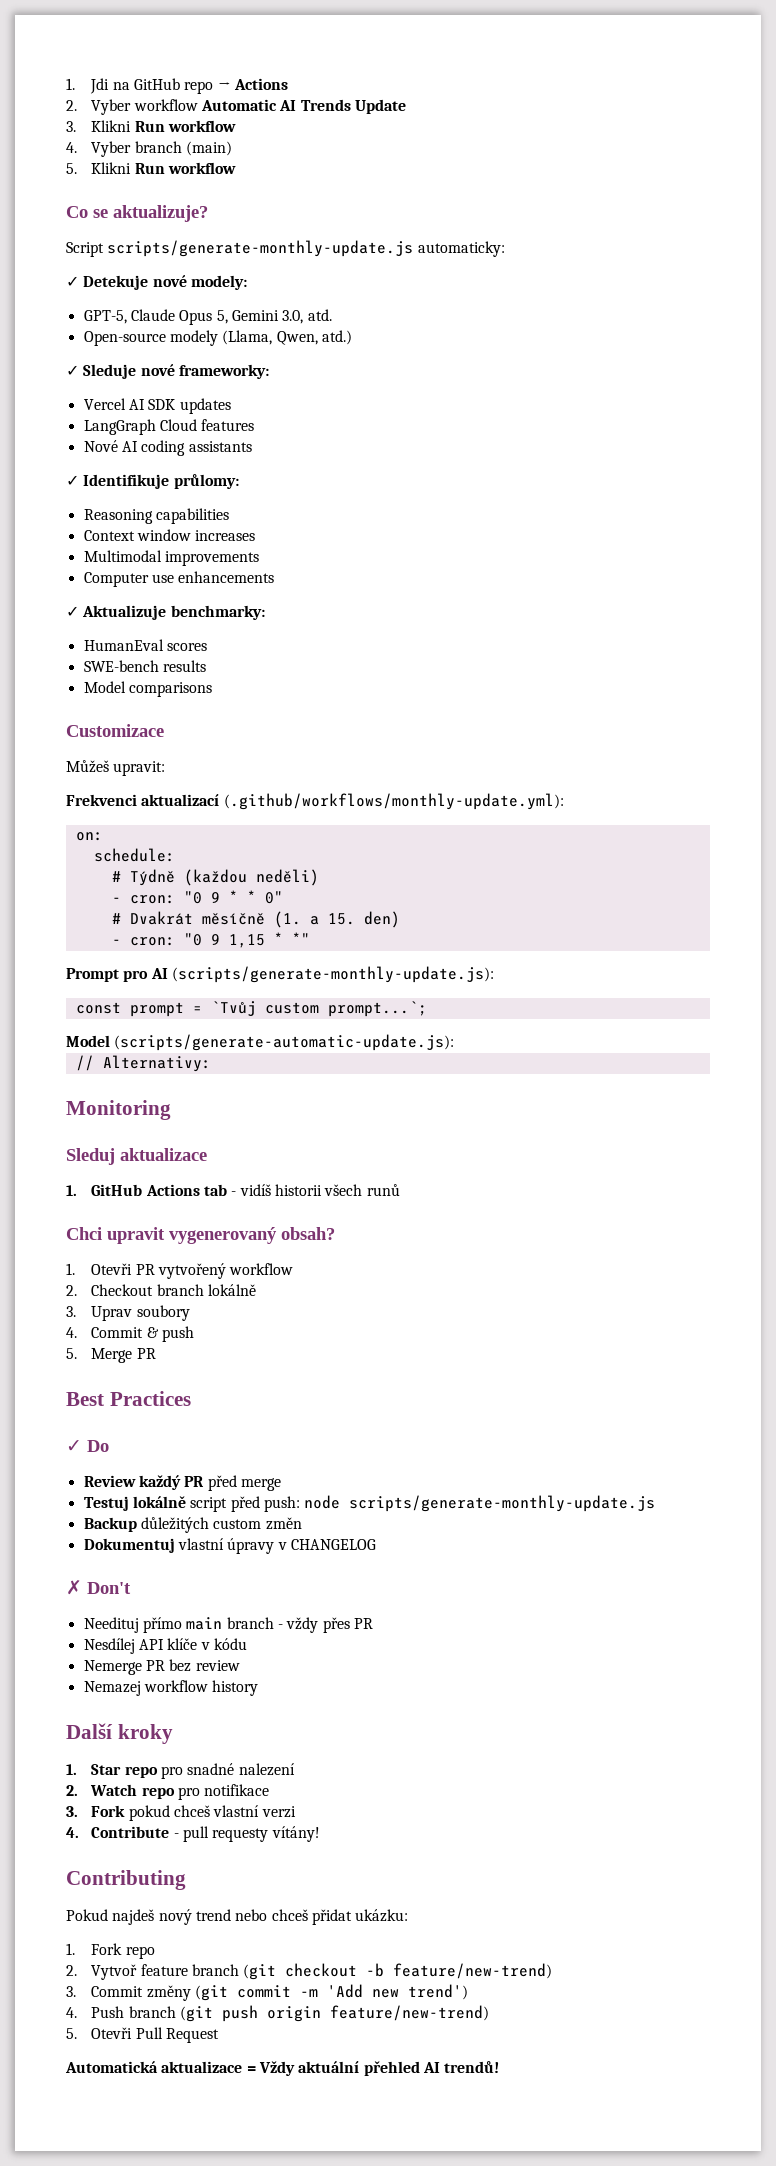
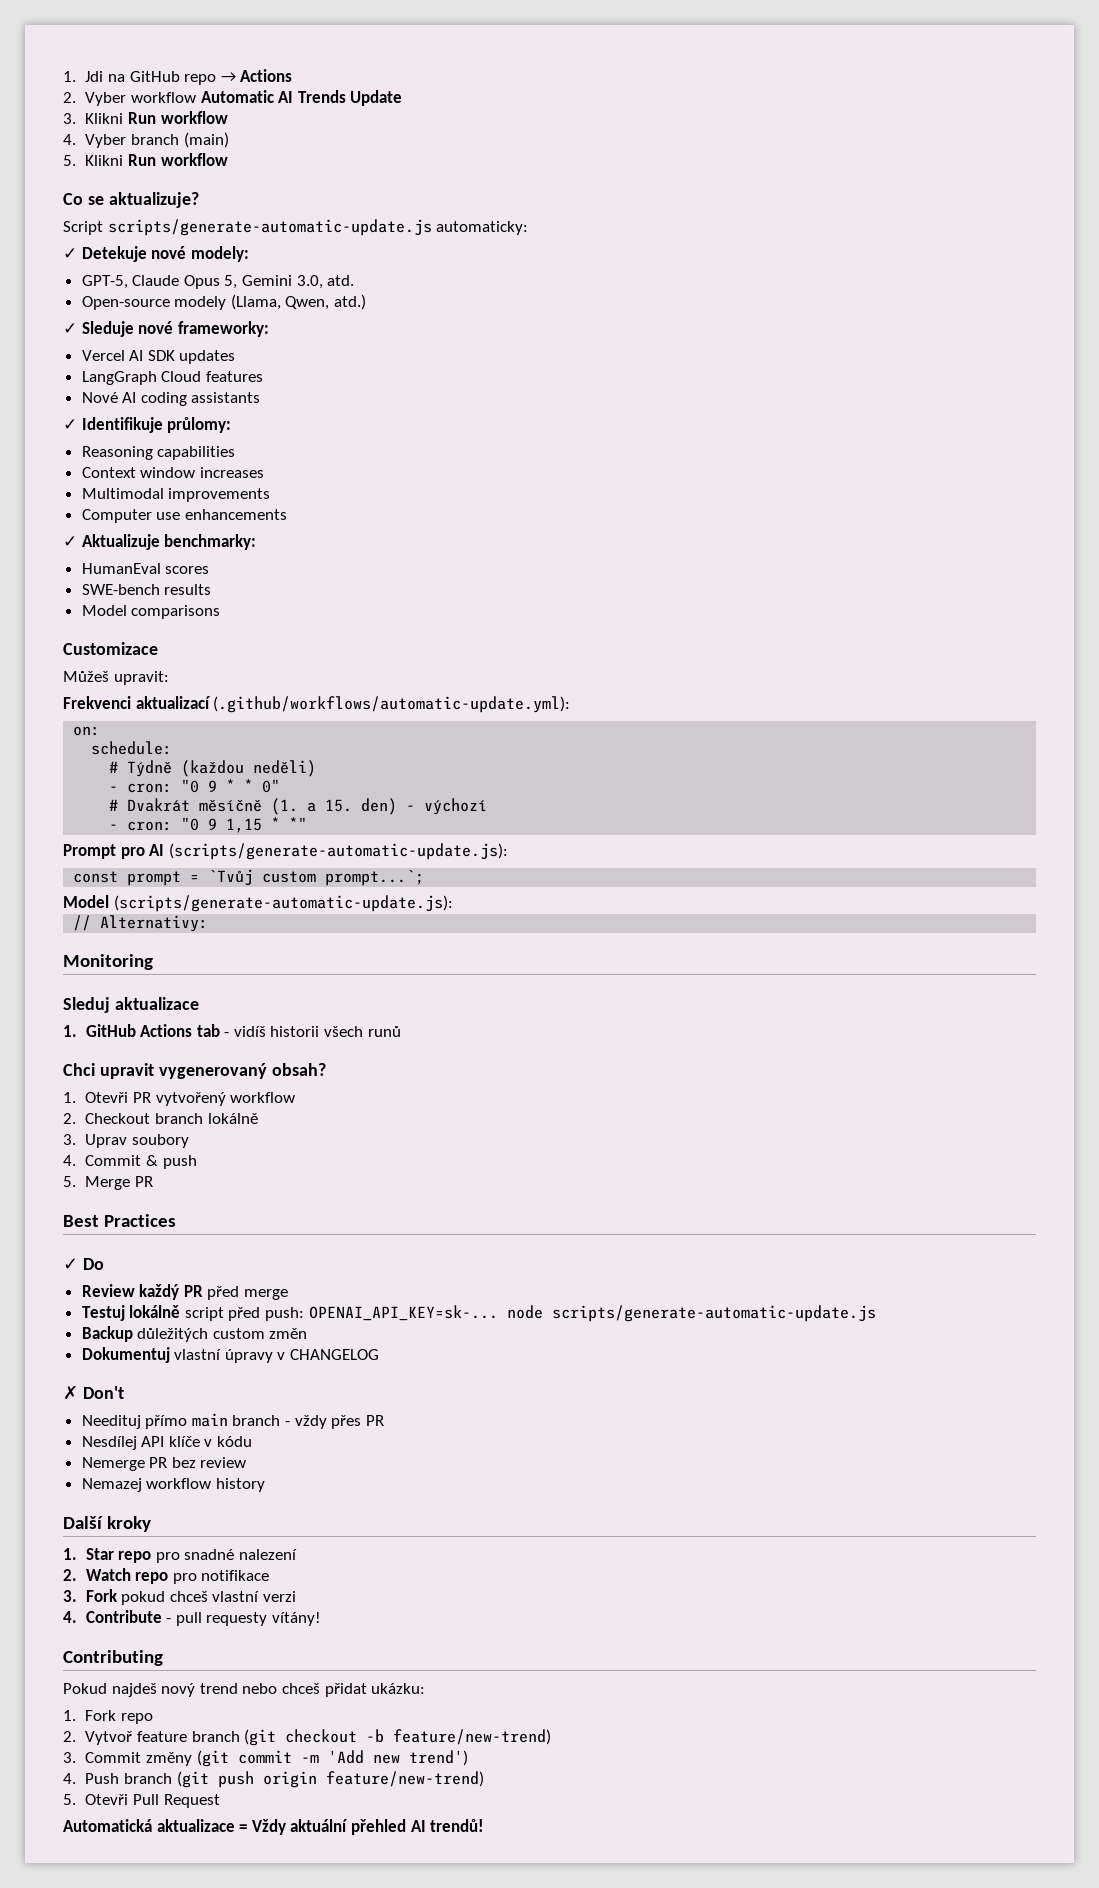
[107,240,414,257] scripts/generate-monthly-update.js -> [107,219,432,236] scripts/generate-automatic-update.js
[223,793,564,810] (.github/workflows/monthly-update.yml): -> [213,696,571,713] (.github/workflows/automatic-update.yml):
(400, 919) none -> [406,798,488,815] - výchozí
[171,966,494,983] (scripts/generate-monthly-update.js): -> [168,843,508,860] (scripts/generate-automatic-update.js):
[304,1495,656,1512] node scripts/generate-monthly-update.js -> [308,1305,876,1322] OPENAI_API_KEY=sk-... node scripts/generate-automatic-update.js

